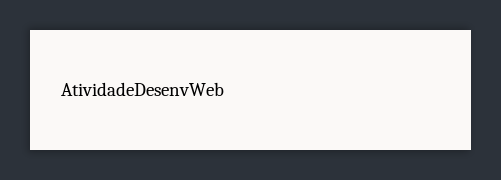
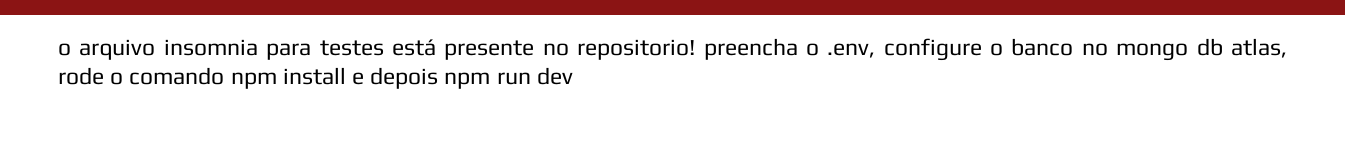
[61,82,224,96] AtividadeDesenvWeb -> [58,38,1288,61] [58,67,573,89] o arquivo insomnia para testes está presente no repositorio! preencha o .env, configure o banco no mongo db atlas, rode o comando npm install e depois npm run dev

